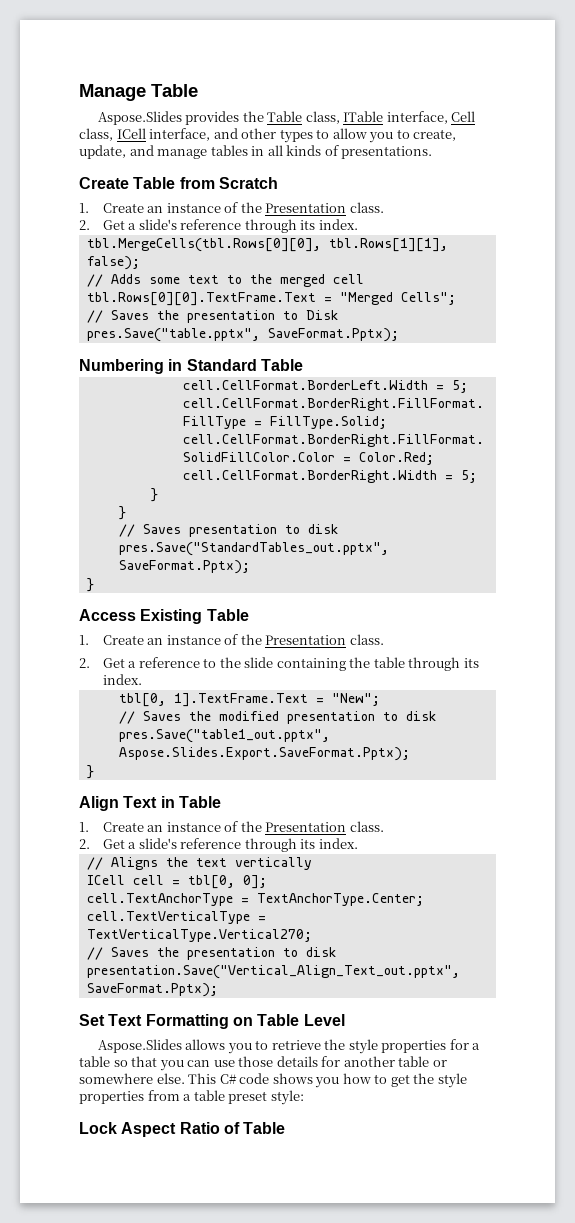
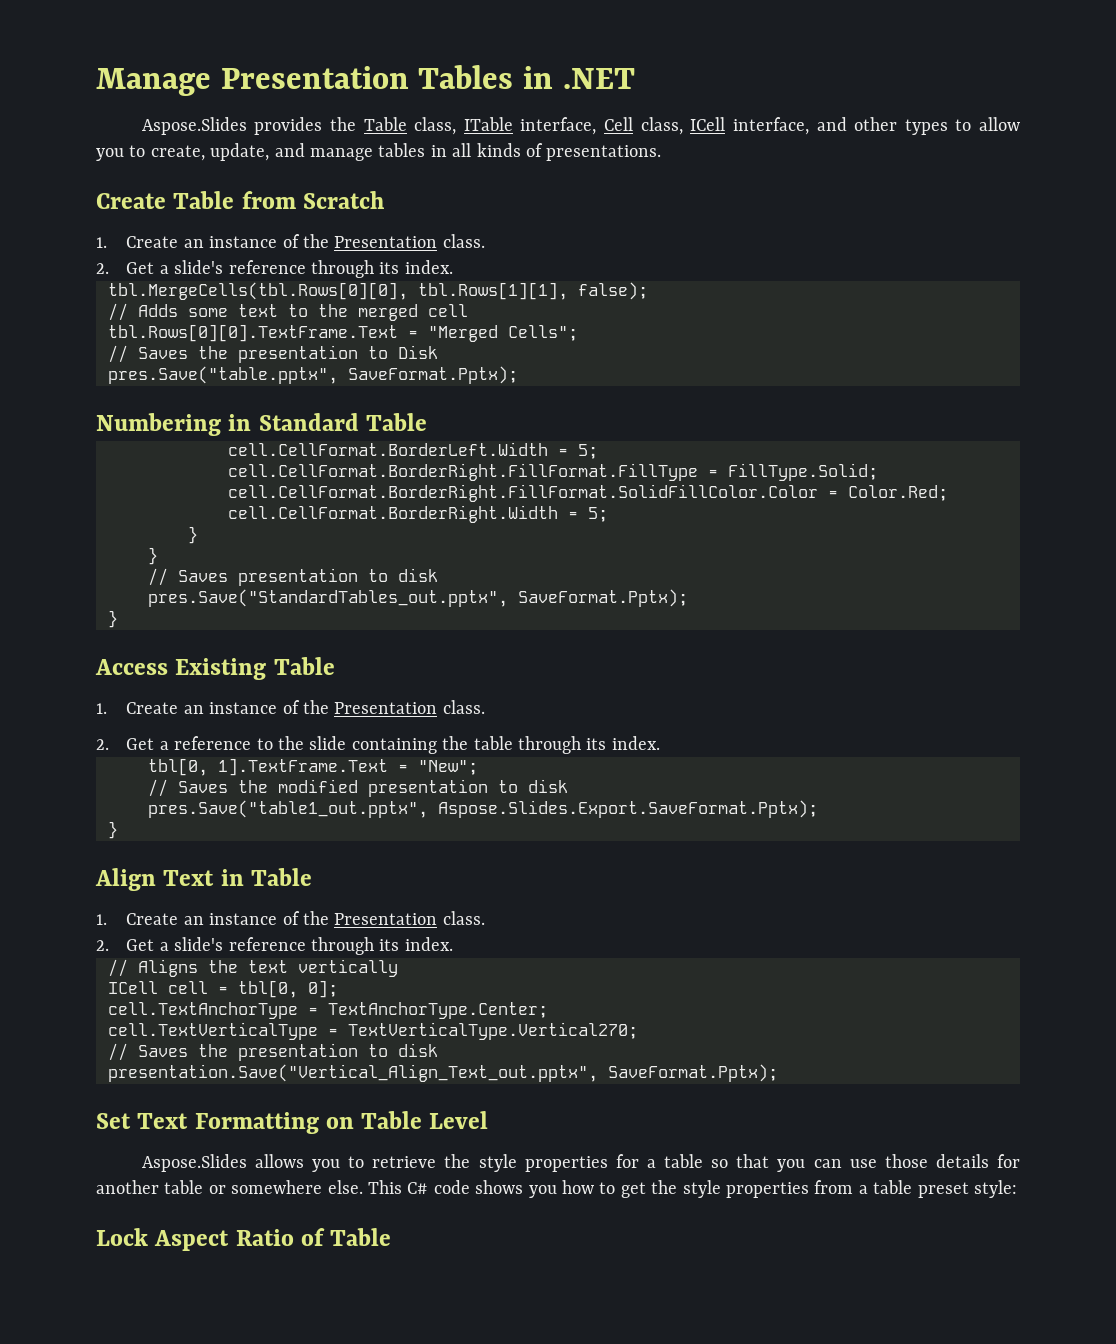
[151,84,198,97] Table -> [220,65,635,89] Presentation Tables in .NET

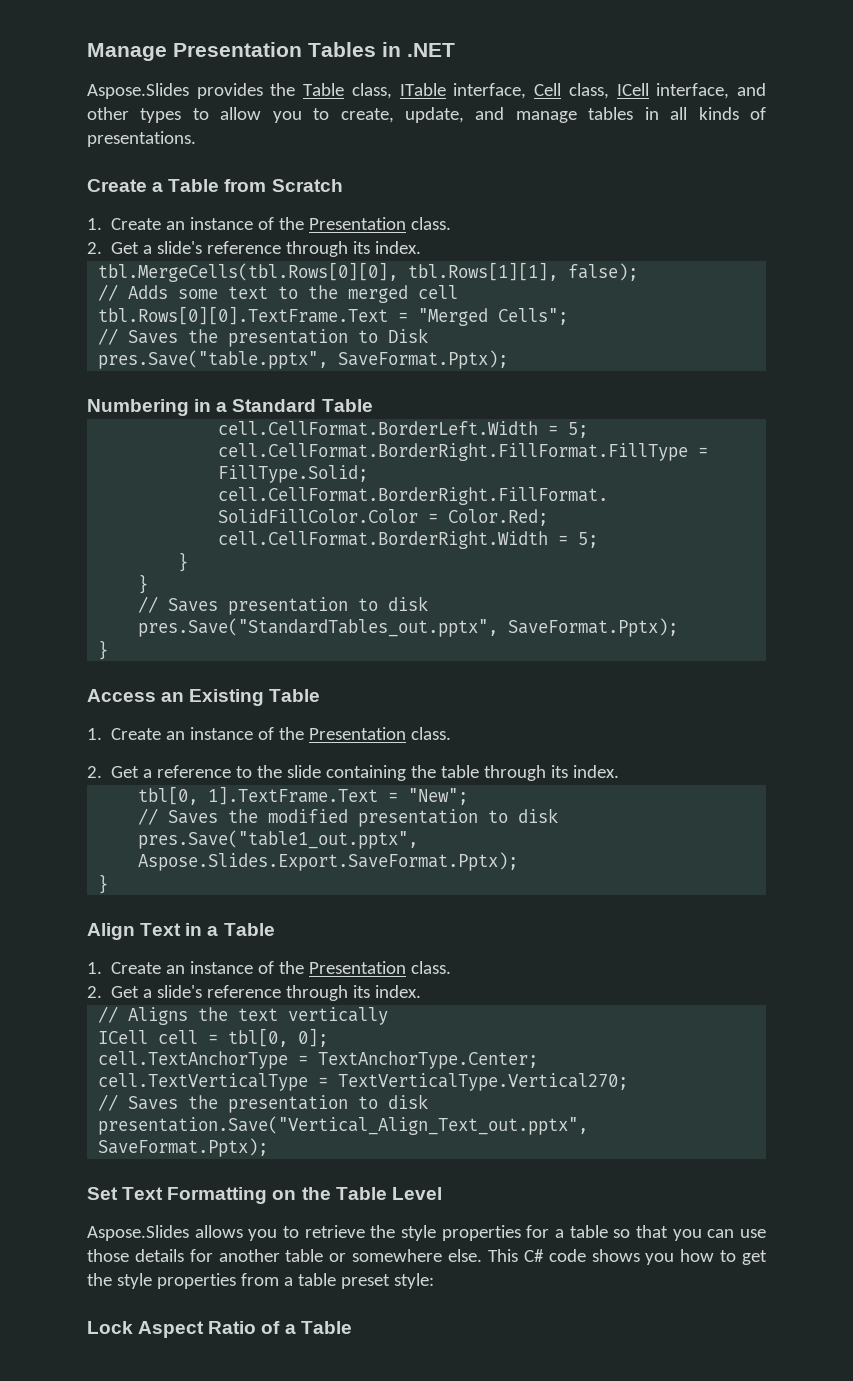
(166, 201) none -> [152,182,164,192] a
(252, 422) none -> [216,402,228,412] a
(168, 667) none -> [161,692,185,702] an
(244, 877) none -> [207,926,219,936] a
(354, 1123) none -> [301,1187,331,1200] the
(325, 1237) none -> [284,1324,296,1334] a

